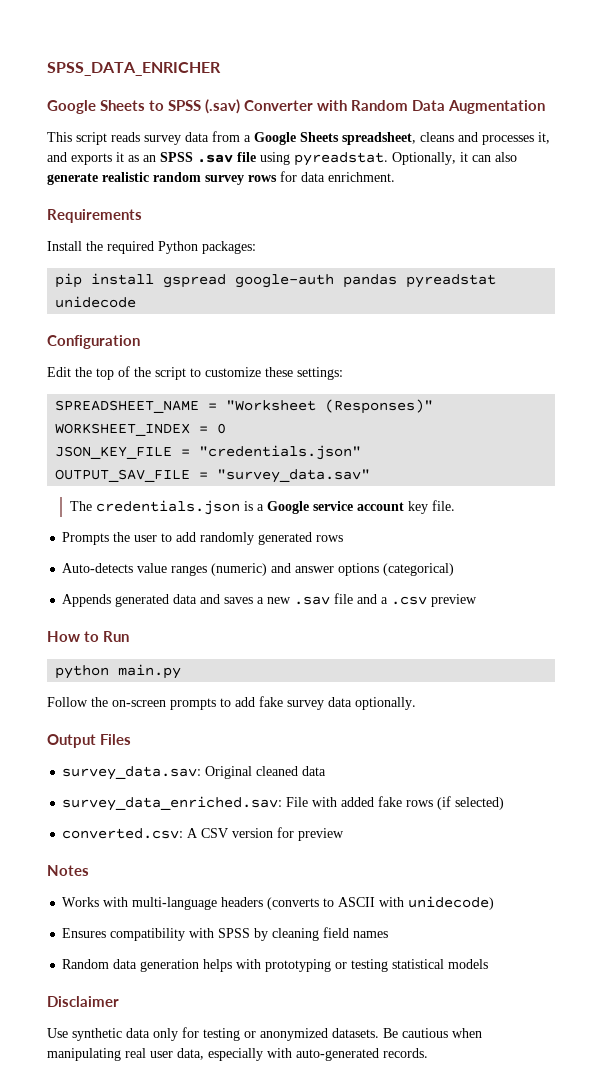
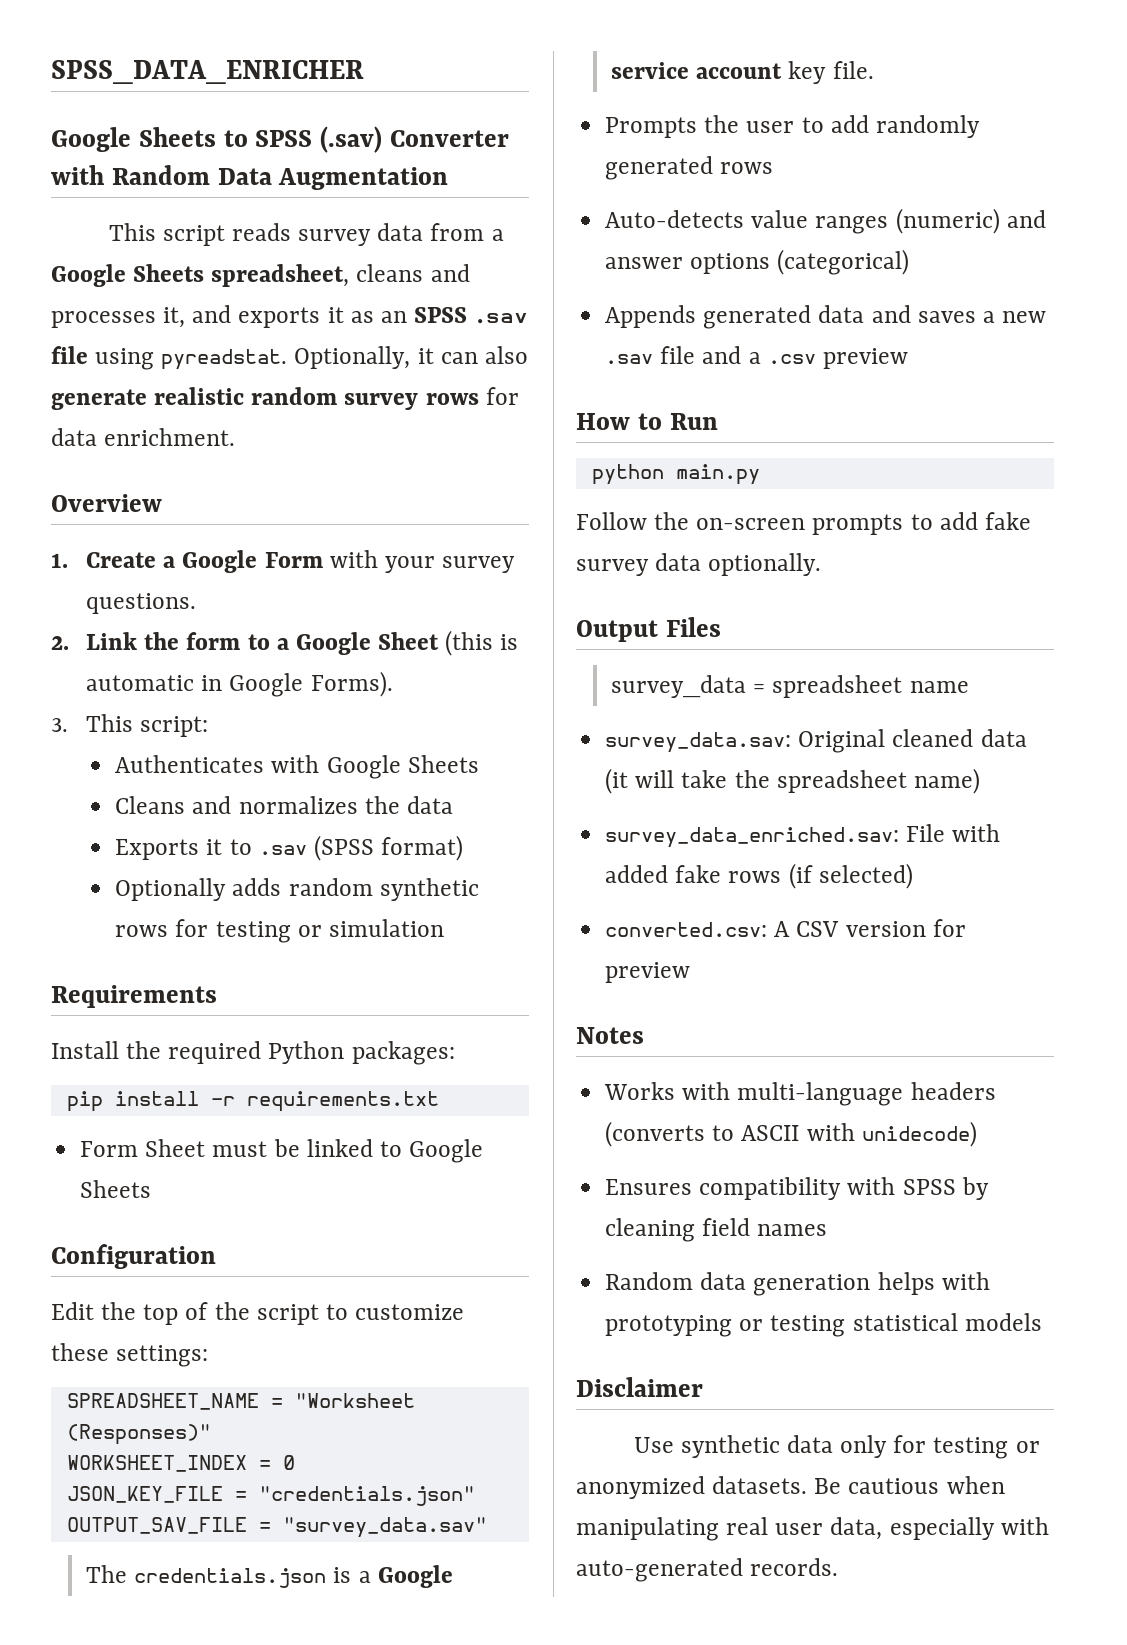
(395, 177) none -> [51,494,162,512] [51,550,516,573] [86,593,197,614] [51,630,519,656] [86,671,393,697] [51,714,209,737] [115,755,479,779] [115,796,453,814] [115,835,464,861] [115,878,479,901] [115,919,444,943] // Overview // 1. Create a Google Form with your survey questions. // 2. Link the form to a Google Sheet (this is automatic in Google Forms). // 3. This script: // Authenticates with Google Sheets // Cleans and normalizes the data // Exports it to .sav (SPSS format) // Optionally adds random synthetic rows for testing or simulation
[163,274,497,288] [55,296,137,308] gspread google-auth pandas pyreadstat unidecode -> [210,1091,439,1112] [80,1139,484,1163] [80,1180,152,1198] -r requirements.txt // Form Sheet must be linked to Google Sheets
(131, 739) none -> [611,675,969,698] // survey_data = spreadsheet name
(327, 771) none -> [605,768,980,794] (it will take the spreadsheet name)

